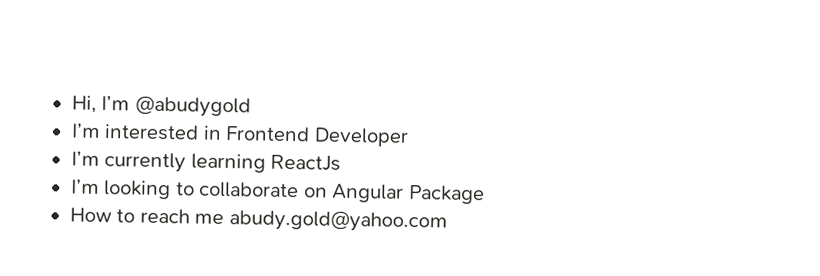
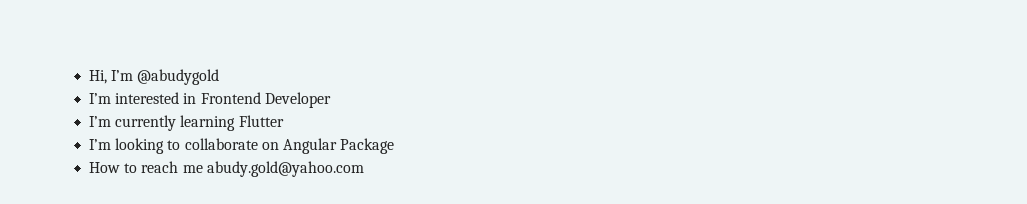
[270,154,342,171] ReactJs -> [238,115,284,127] Flutter

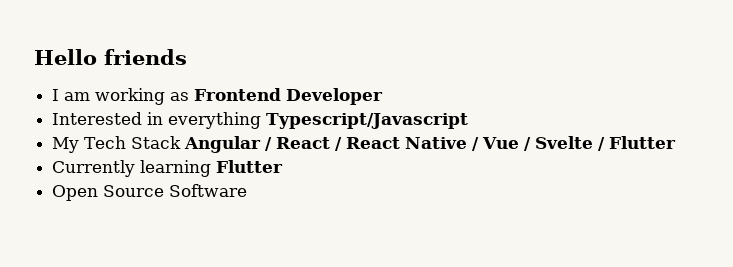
[89,69,220,85] [89,92,331,108] [89,115,284,131] [89,138,395,154] [89,161,364,177] Hi, I’m @abudygold // I’m interested in Frontend Developer // I’m currently learning Flutter // I’m looking to collaborate on Angular Package // How to reach me abudy.gold@yahoo.com -> [34,49,187,65] [52,88,384,105] [52,112,469,129] [52,136,677,153] [52,160,284,177] [52,184,248,201] Hello friends // I am working as Frontend Developer // Interested in everything Typescript/Javascript // My Tech Stack Angular / React / React Native / Vue / Svelte / Flutter // Currently learning Flutter // Open Source Software

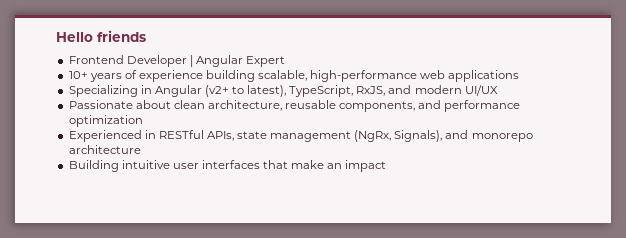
[52,88,384,105] [52,112,469,129] [52,136,677,153] [52,160,284,177] [52,184,248,201] I am working as Frontend Developer // Interested in everything Typescript/Javascript // My Tech Stack Angular / React / React Native / Vue / Svelte / Flutter // Currently learning Flutter // Open Source Software -> [68,55,286,67] [68,70,520,82] [68,85,498,97] [68,100,521,112] [68,115,143,127] [68,130,533,142] [68,145,141,154] [68,160,387,172] Frontend Developer | Angular Expert // 10+ years of experience building scalable, high-performance web applications // Specializing in Angular (v2+ to latest), TypeScript, RxJS, and modern UI/UX // Passionate about clean architecture, reusable components, and performance optimization // Experienced in RESTful APIs, state management (NgRx, Signals), and monorepo architecture // Building intuitive user interfaces that make an impact

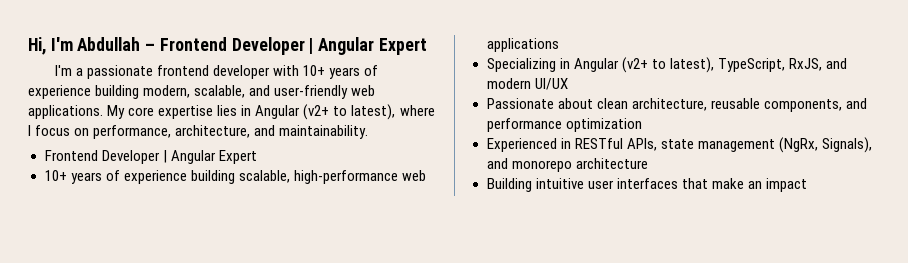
[56,30,146,42] Hello friends -> [28,37,427,55] [54,65,379,79] [28,85,376,99] [28,104,435,120] [28,125,369,139] Hi, I'm Abdullah – Frontend Developer | Angular Expert // I'm a passionate frontend developer with 10+ years of experience building modern, scalable, and user-friendly web applications. My core expertise lies in Angular (v2+ to latest), where I focus on performance, architecture, and maintainability.

